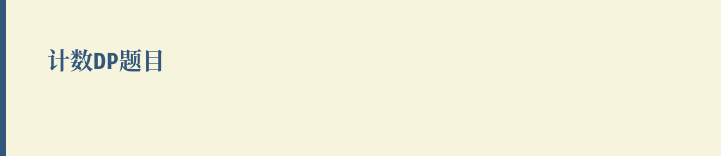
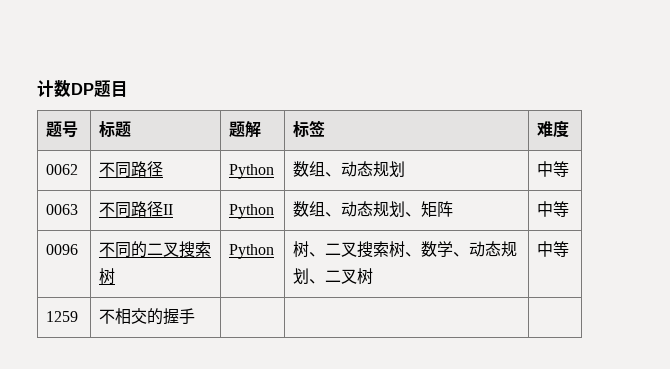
(165, 60) none -> [46,121,79,138] [99,121,132,137] [229,121,262,138] [293,120,326,137] [537,120,570,138] [46,164,79,175] [99,161,164,178] [229,164,275,179] [293,161,406,177] [537,161,570,177] [46,204,79,215] [99,201,174,218] [229,204,275,219] [293,201,454,217] [537,201,570,217] [46,244,79,255] [99,241,212,258] [99,268,116,285] [229,244,275,259] [293,241,518,258] [293,268,374,285] [537,241,570,257] [46,311,79,322] [99,308,196,325] // 题号 | 标题 | 题解 | 标签 | 难度 // 0062 | 不同路径 | Python | 数组、动态规划 | 中等 // 0063 | 不同路径II | Python | 数组、动态规划、矩阵 | 中等 // 0096 | 不同的二叉搜索树 | Python | 树、二叉搜索树、数学、动态规划、二叉树 | 中等 // 1259 | 不相交的握手 | | |

